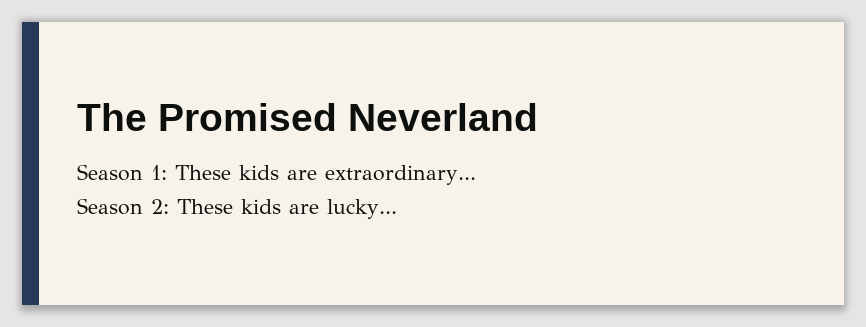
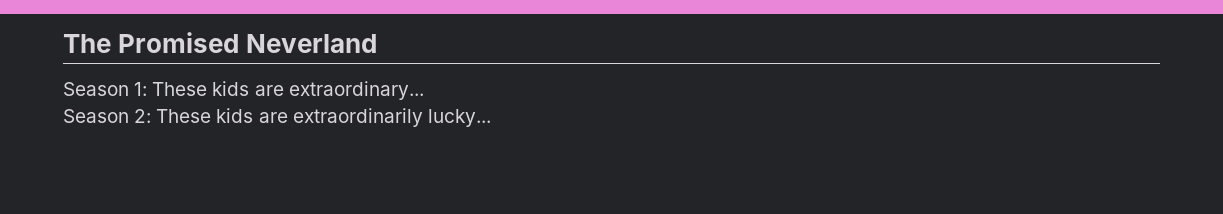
(319, 209) none -> [292,108,423,127] extraordinarily

